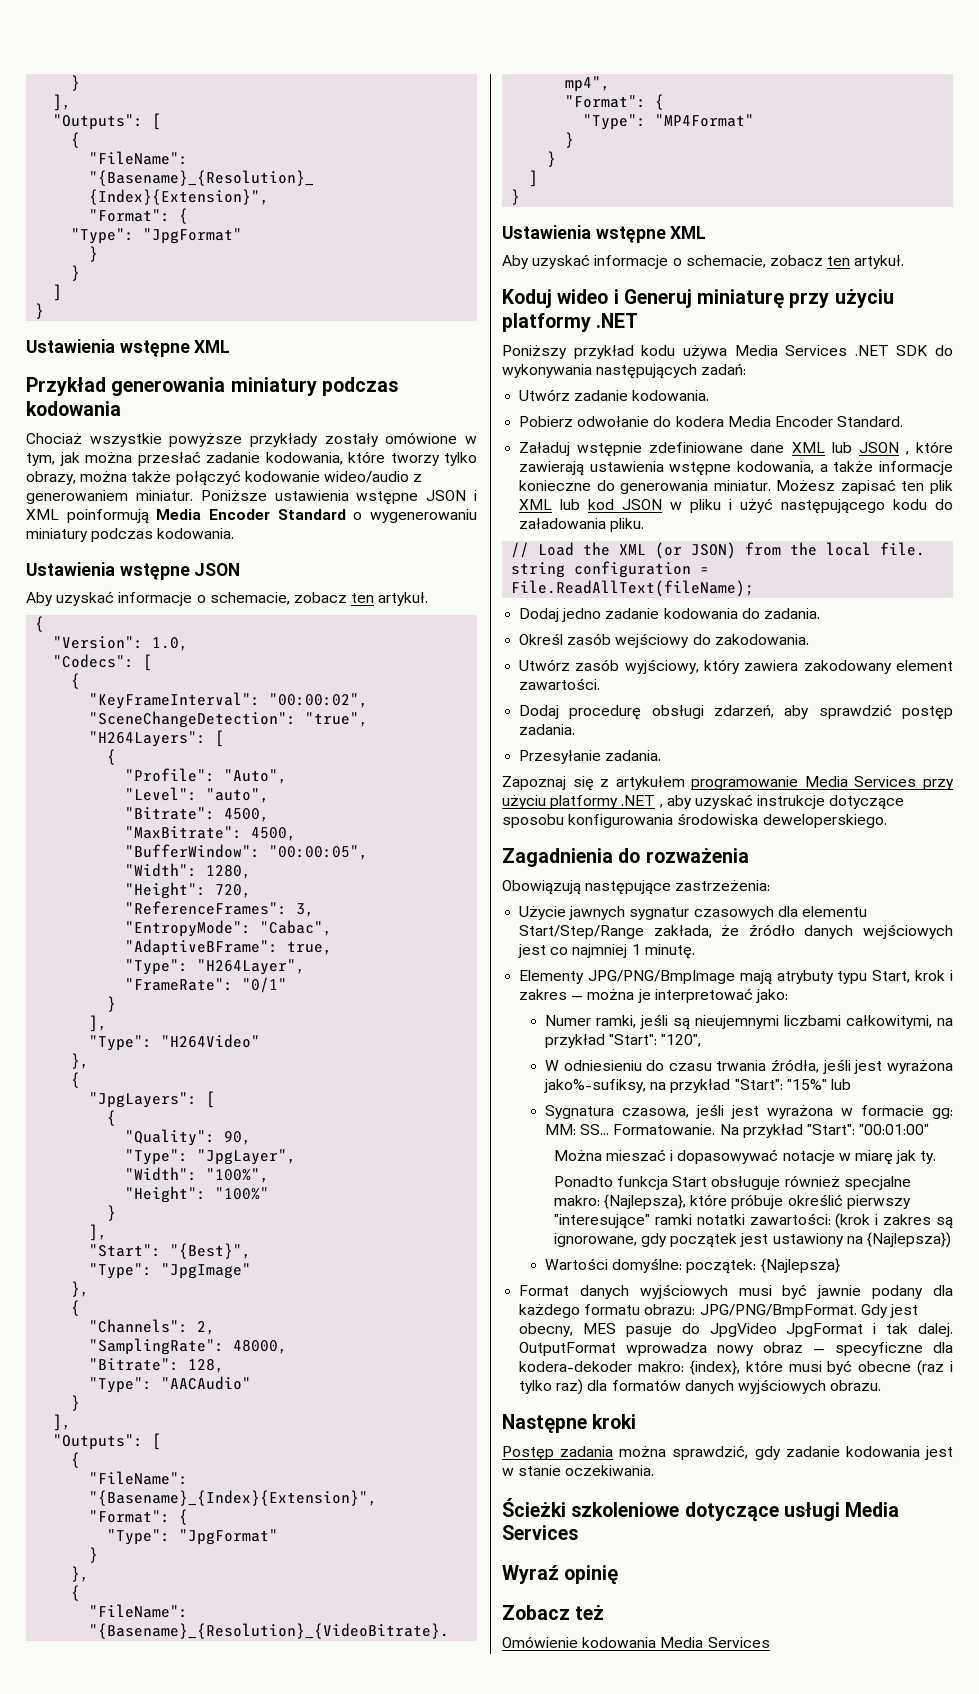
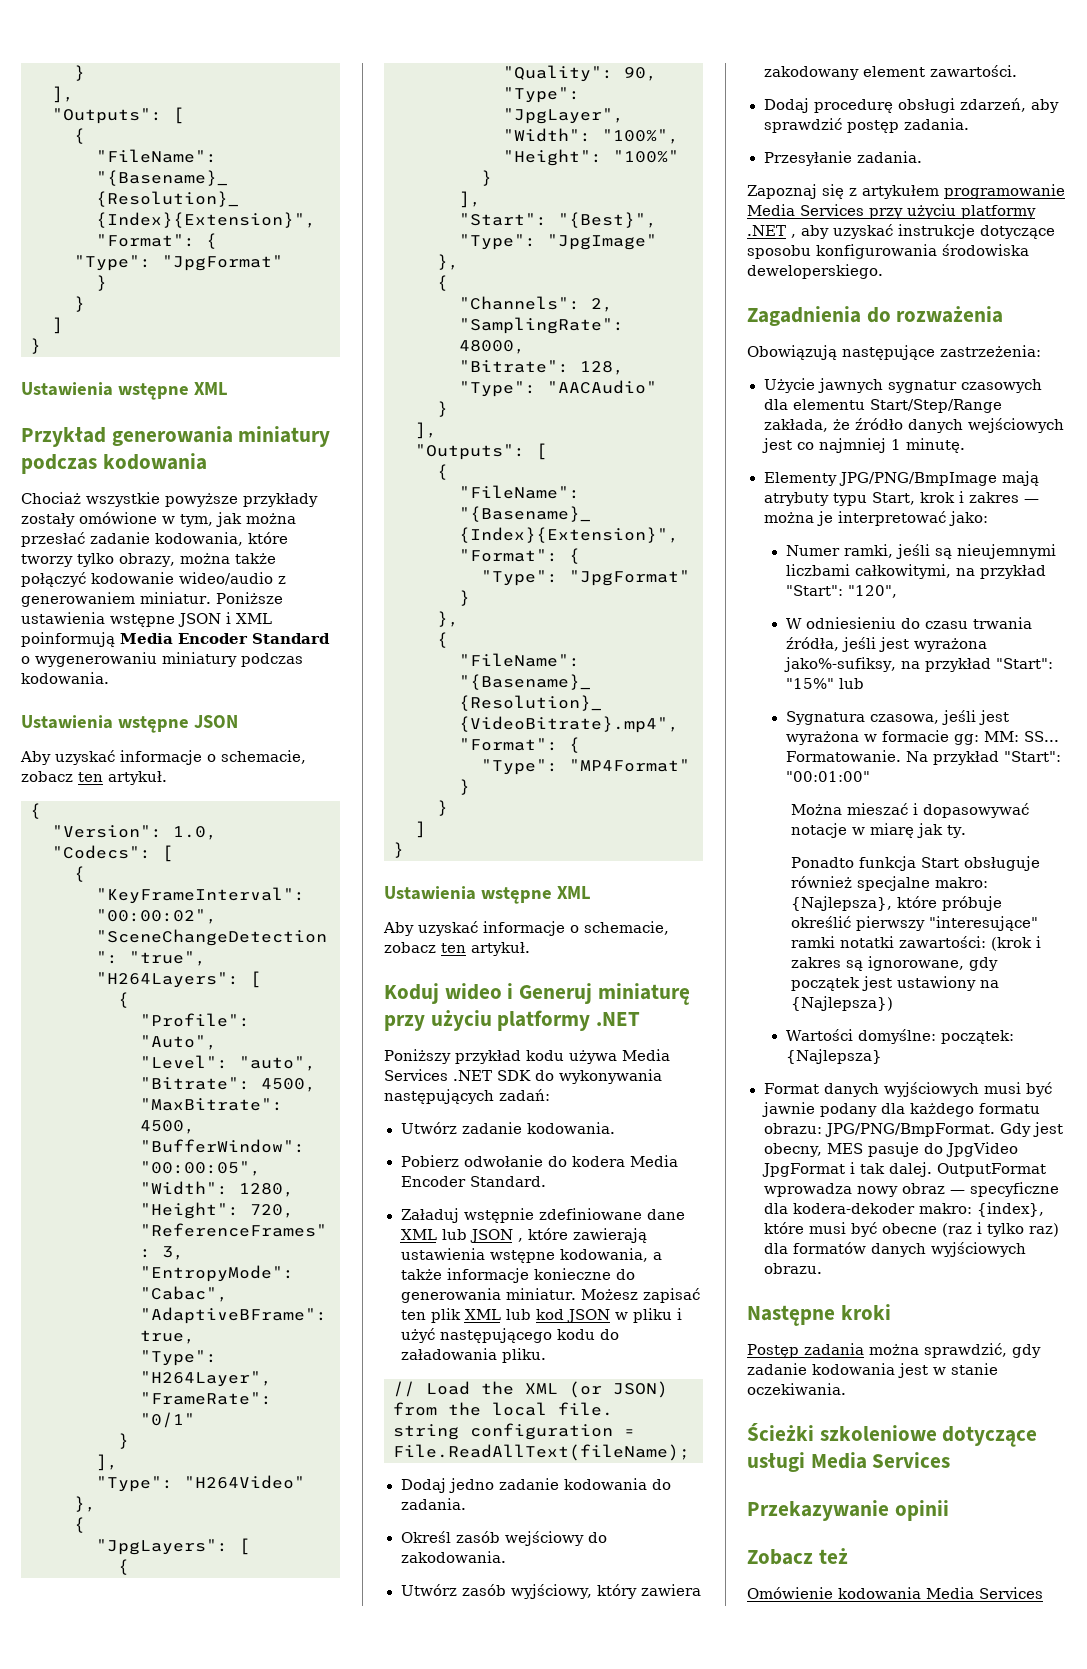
[502,1565,619,1584] Wyraź opinię -> [747,1500,949,1521] Przekazywanie opinii

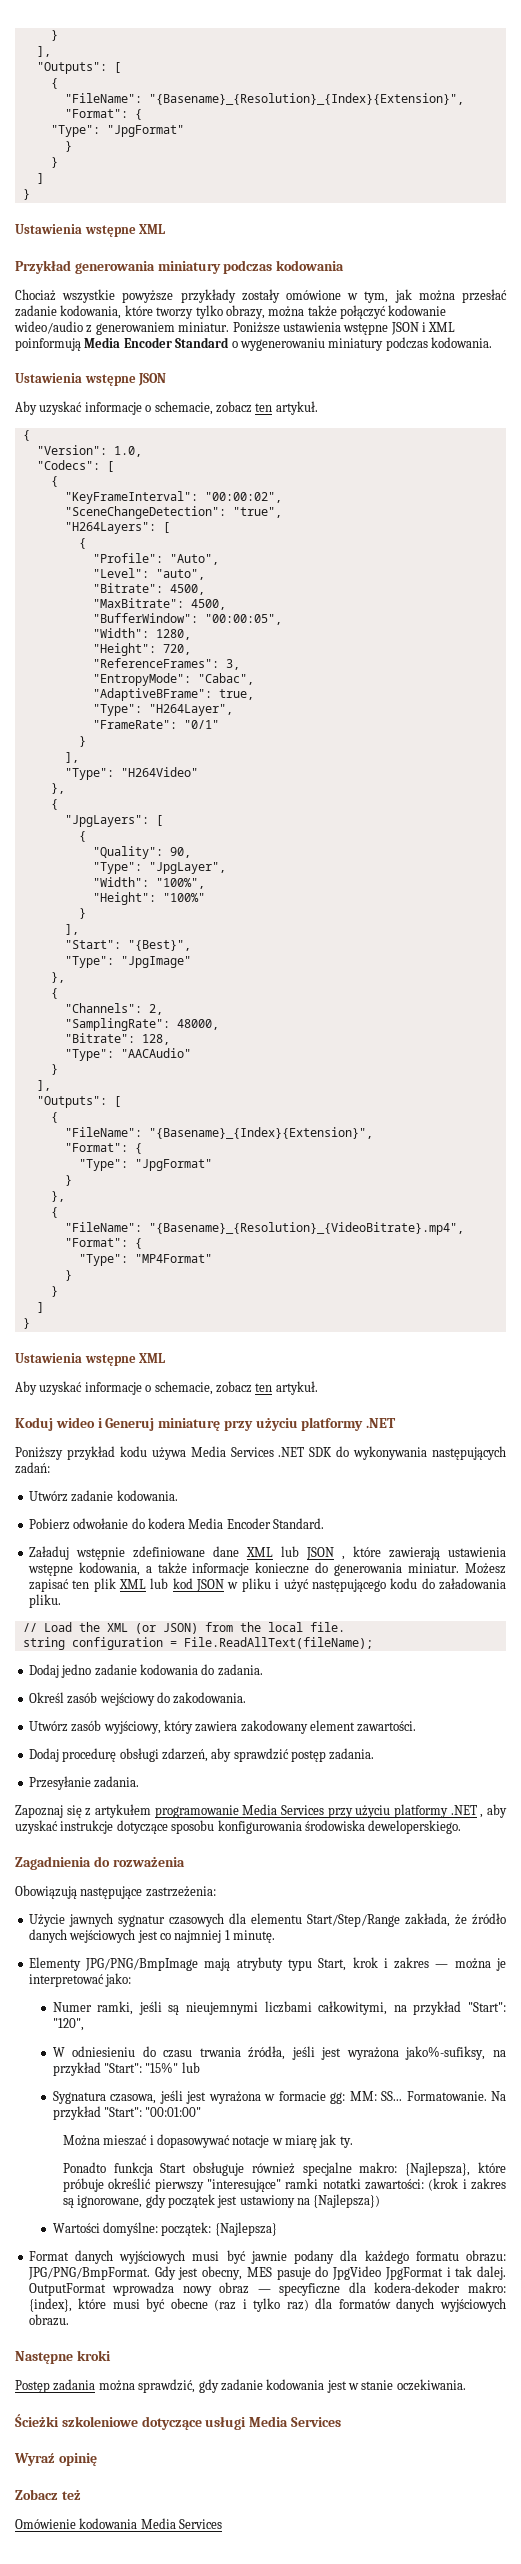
[747,1500,949,1521] Przekazywanie opinii -> [14,2453,97,2466] Wyraź opinię

